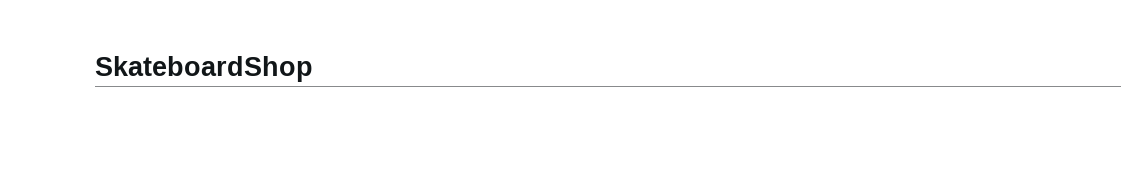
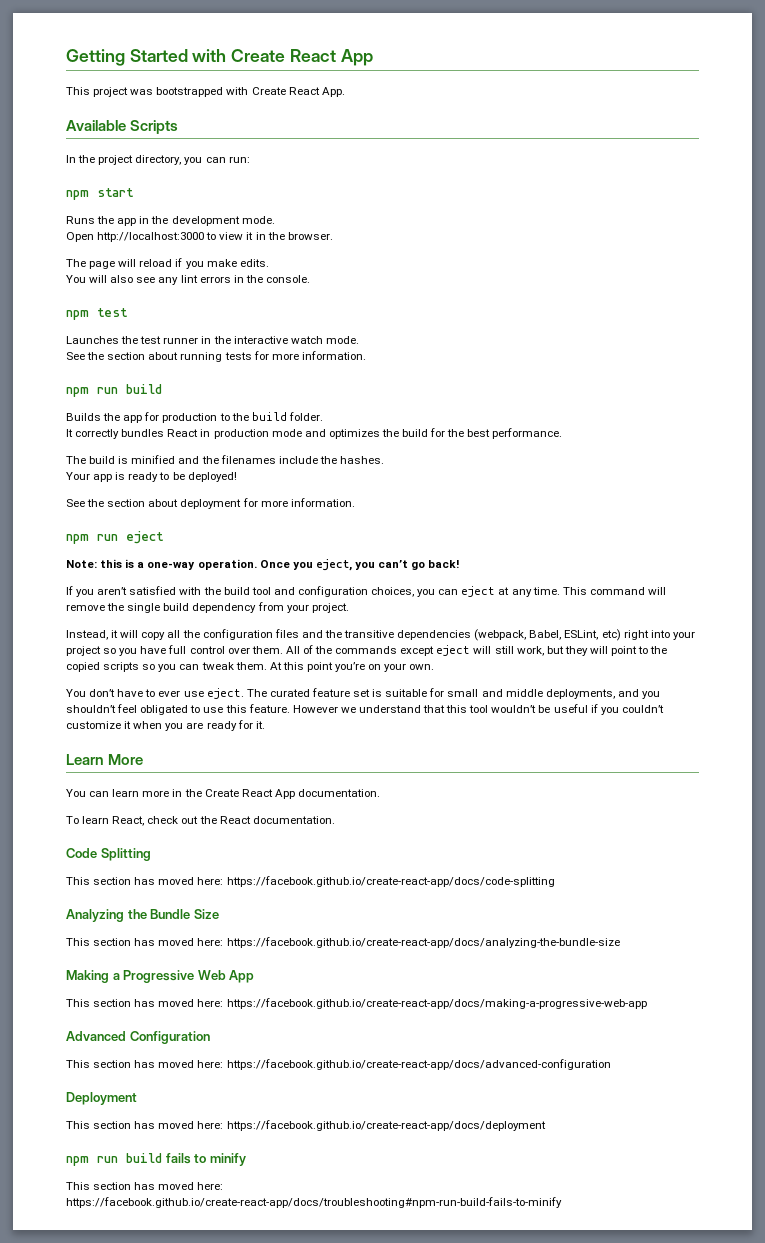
[95,56,313,82] SkateboardShop -> [66,49,373,66] [66,87,345,97] [66,120,179,134] [66,155,250,165] [66,188,134,200] [66,216,275,226] [66,232,333,242] [66,258,269,269] [66,275,310,285] [66,308,128,320] [66,336,359,344] [66,351,366,362] [66,384,162,397] [66,412,323,423] [66,428,563,439] [66,455,384,464] [66,472,237,482] [66,498,355,509] [66,531,164,544] [66,559,460,571] [66,586,666,597] [66,602,349,613] [66,629,695,641] [66,645,668,656] [66,662,435,672] [66,688,660,699] [66,704,664,715] [66,720,265,731] [66,754,144,765] [66,789,380,799] [66,816,335,826] [66,848,151,861] [66,876,555,887] [66,909,219,922] [66,937,620,948] [66,970,255,983] [66,998,647,1009] [66,1031,210,1044] [66,1059,611,1070] [66,1092,137,1105] [66,1120,546,1131] [66,1153,246,1166] [66,1182,224,1190] [66,1197,562,1208] Getting Started with Create React App // This project was bootstrapped with Create React App. // Available Scripts // In the project directory, you can run: // npm start // Runs the app in the development mode. // Open http://localhost:3000 to view it in the browser. // The page will reload if you make edits. // You will also see any lint errors in the console. // npm test // Launches the test runner in the interactive watch mode. // See the section about running tests for more information. // npm run build // Builds the app for production to the build folder. // It correctly bundles React in production mode and optimizes the build for the best performance. // The build is minified and the filenames include the hashes. // Your app is ready to be deployed! // See the section about deployment for more information. // npm run eject // Note: this is a one-way operation. Once you eject, you can’t go back! // If you aren’t satisfied with the build tool and configuration choices, you can eject at any time. This command will remove the single build dependency from your project. // Instead, it will copy all the configuration files and the transitive dependencies (webpack, Babel, ESLint, etc) right into your project so you have full control over them. All of the commands except eject will still work, but they will point to the copied scripts so you can tweak them. At this point you’re on your own. // You don’t have to ever use eject. The curated feature set is suitable for small and middle deployments, and you shouldn’t feel obligated to use this feature. However we understand that this tool wouldn’t be useful if you couldn’t customize it when you are ready for it. // Learn More // You can learn more in the Create React App documentation. // To learn React, check out the React documentation. // Code Splitting // This section has moved here: https://facebook.github.io/create-react-app/docs/code-splitting // Analyzing the Bundle Size // This section has moved here: https://facebook.github.io/create-react-app/docs/analyzing-the-bundle-size // Making a Progressive Web App // This section has moved here: https://facebook.github.io/create-react-app/docs/making-a-progressive-web-app // Advanced Configuration // This section has moved here: https://facebook.github.io/create-react-app/docs/advanced-configuration // Deployment // This section has moved here: https://facebook.github.io/create-react-app/docs/deployment // npm run build fails to minify // This section has moved here: https://facebook.github.io/create-react-app/docs/troubleshooting#npm-run-build-fails-to-minify

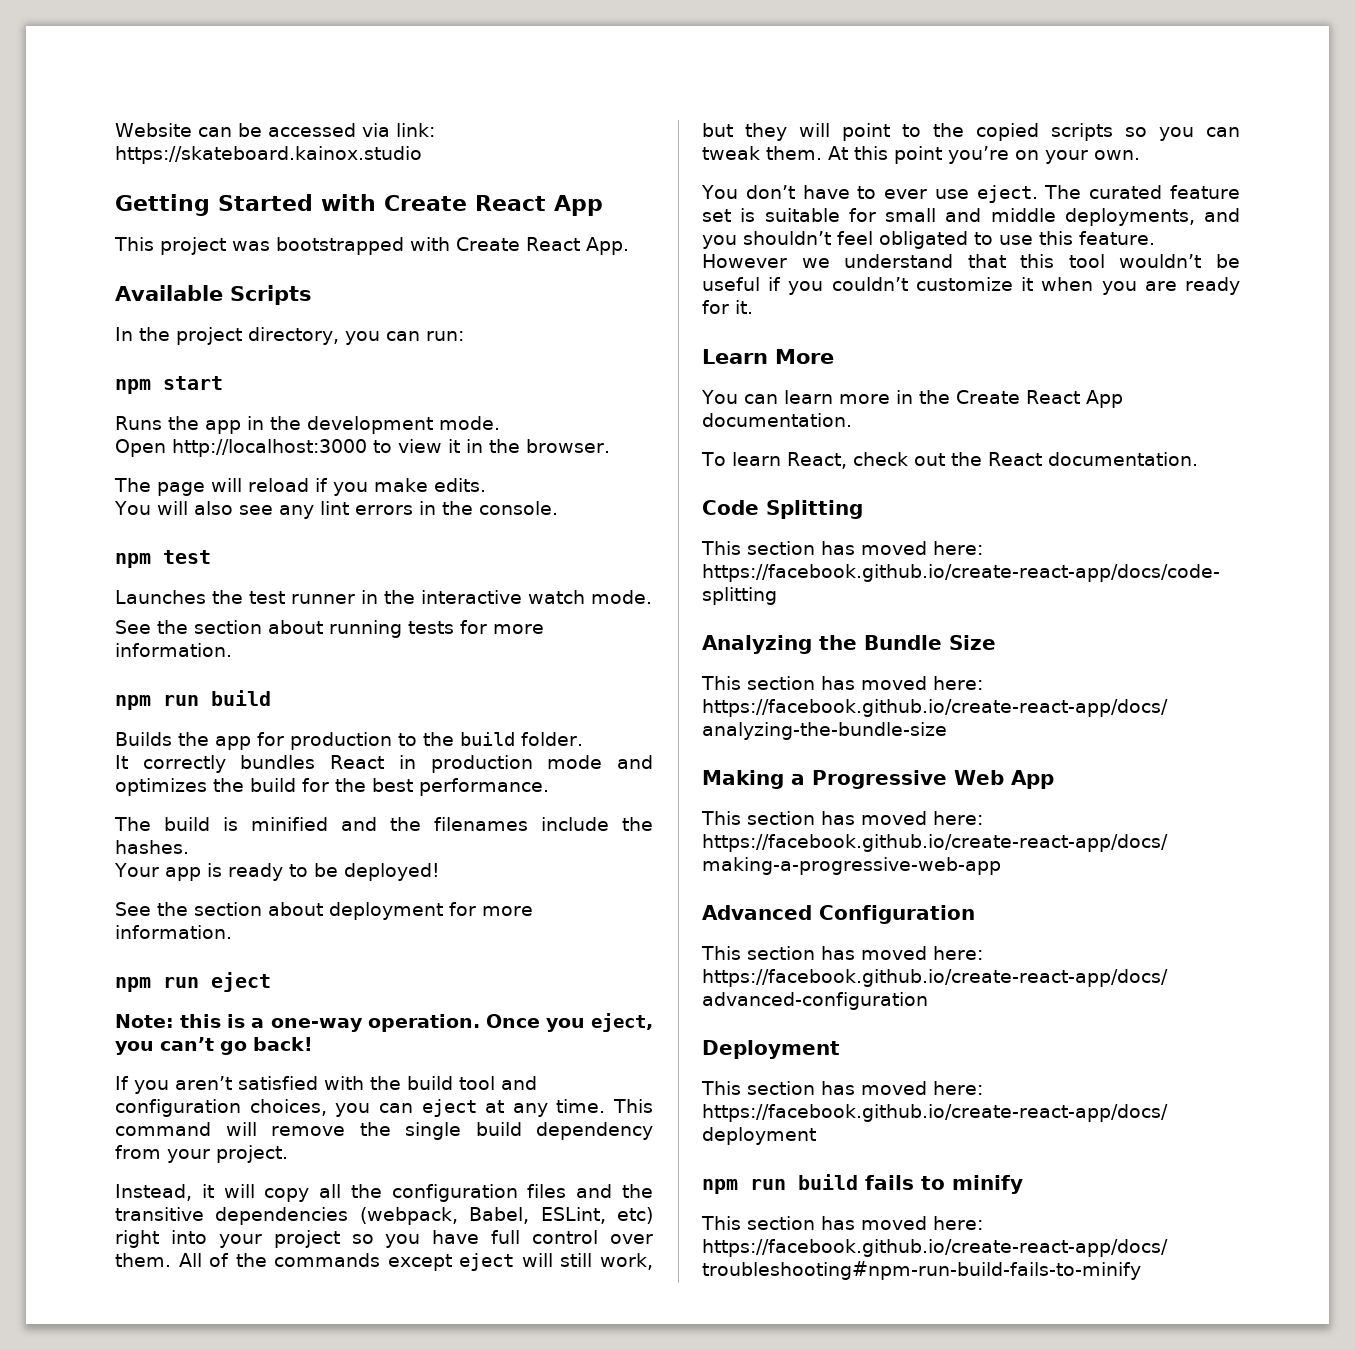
(66, 57) none -> [115,123,435,137] [115,146,422,164] Website can be accessed via link: https://skateboard.kainox.studio //

